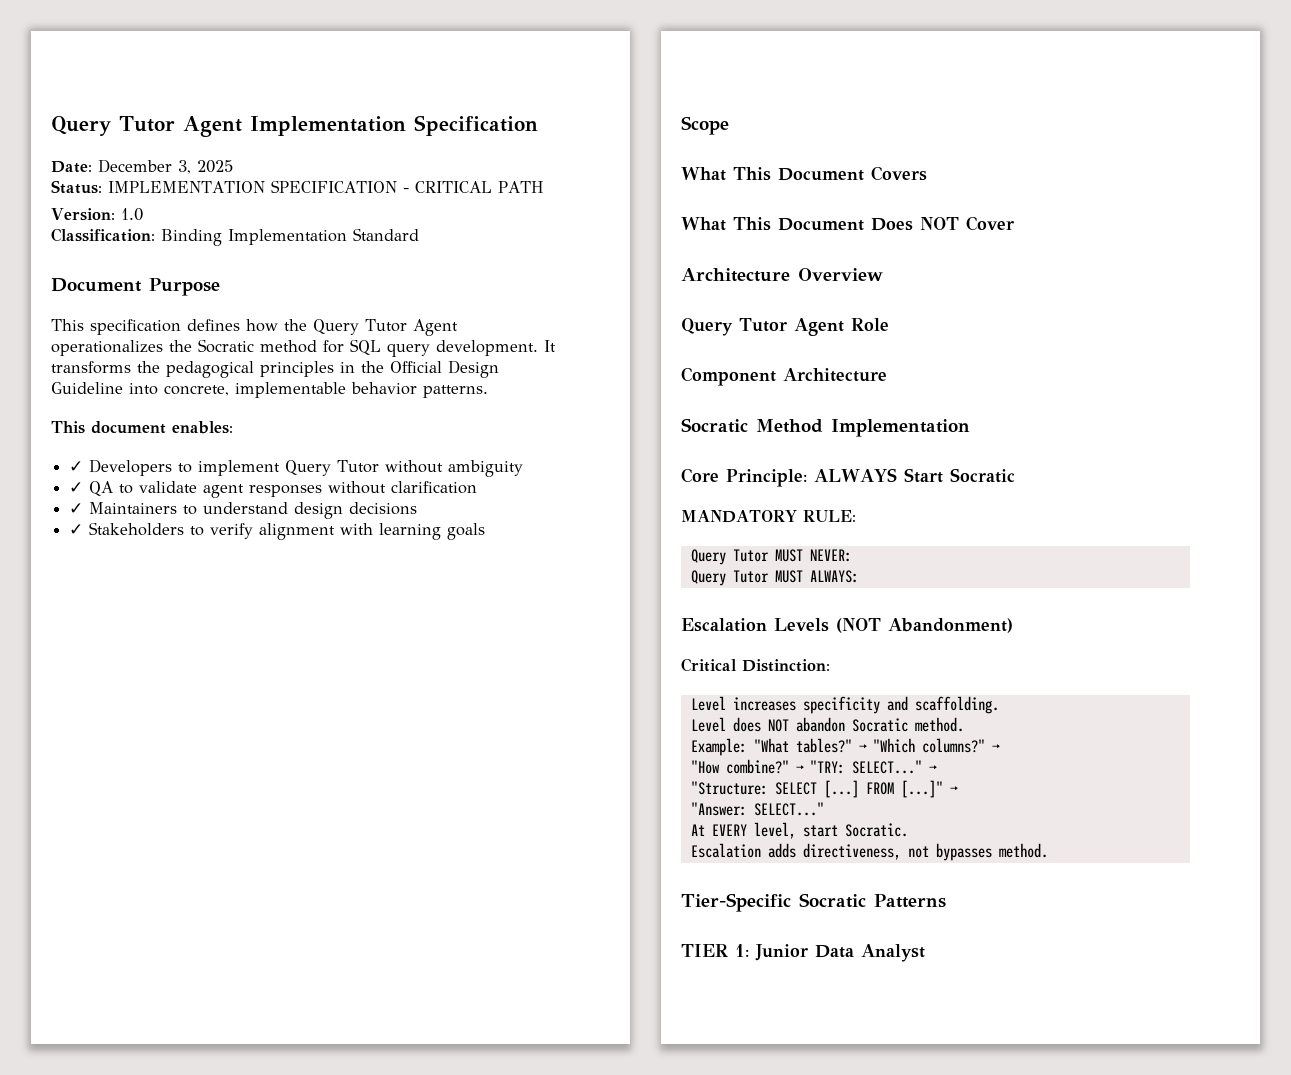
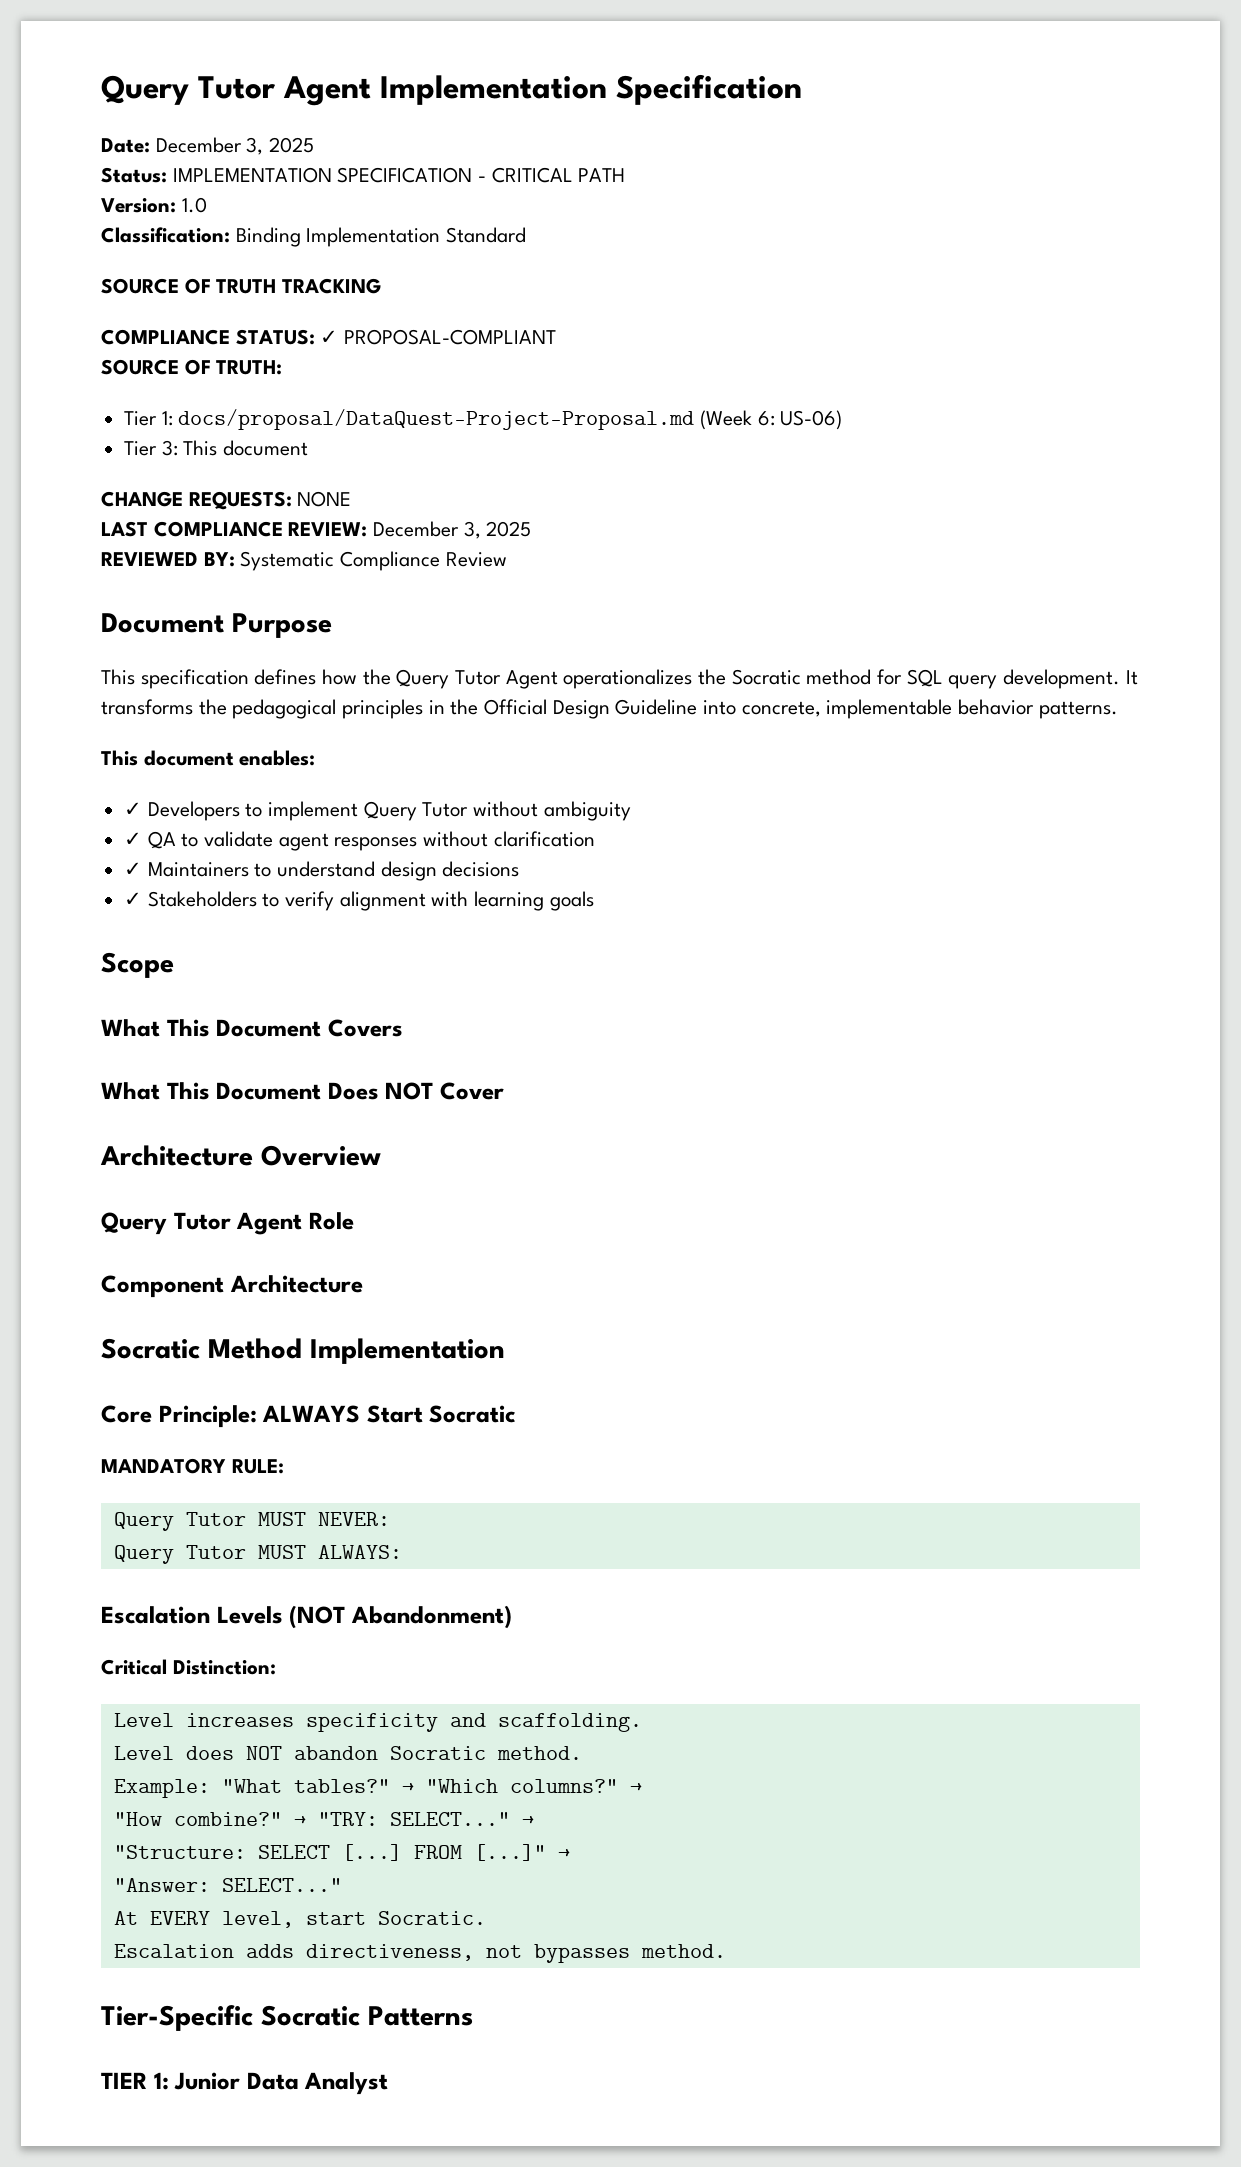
(419, 234) none -> [101,278,382,294] [101,329,557,345] [101,359,283,375] [124,409,843,430] [124,440,309,456] [101,491,352,510] [101,521,532,539] [101,551,507,571] // SOURCE OF TRUTH TRACKING // COMPLIANCE STATUS: ✓ PROPOSAL-COMPLIANT // SOURCE OF TRUTH: // Tier 1: docs/proposal/DataQuest-Project-Proposal.md (Week 6: US-06) // Tier 3: This document // CHANGE REQUESTS: NONE // LAST COMPLIANCE REVIEW: December 3, 2025 // REVIEWED BY: Systematic Compliance Review

